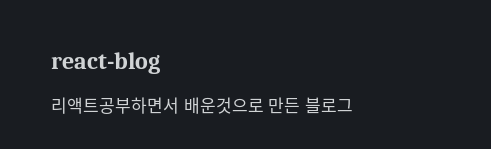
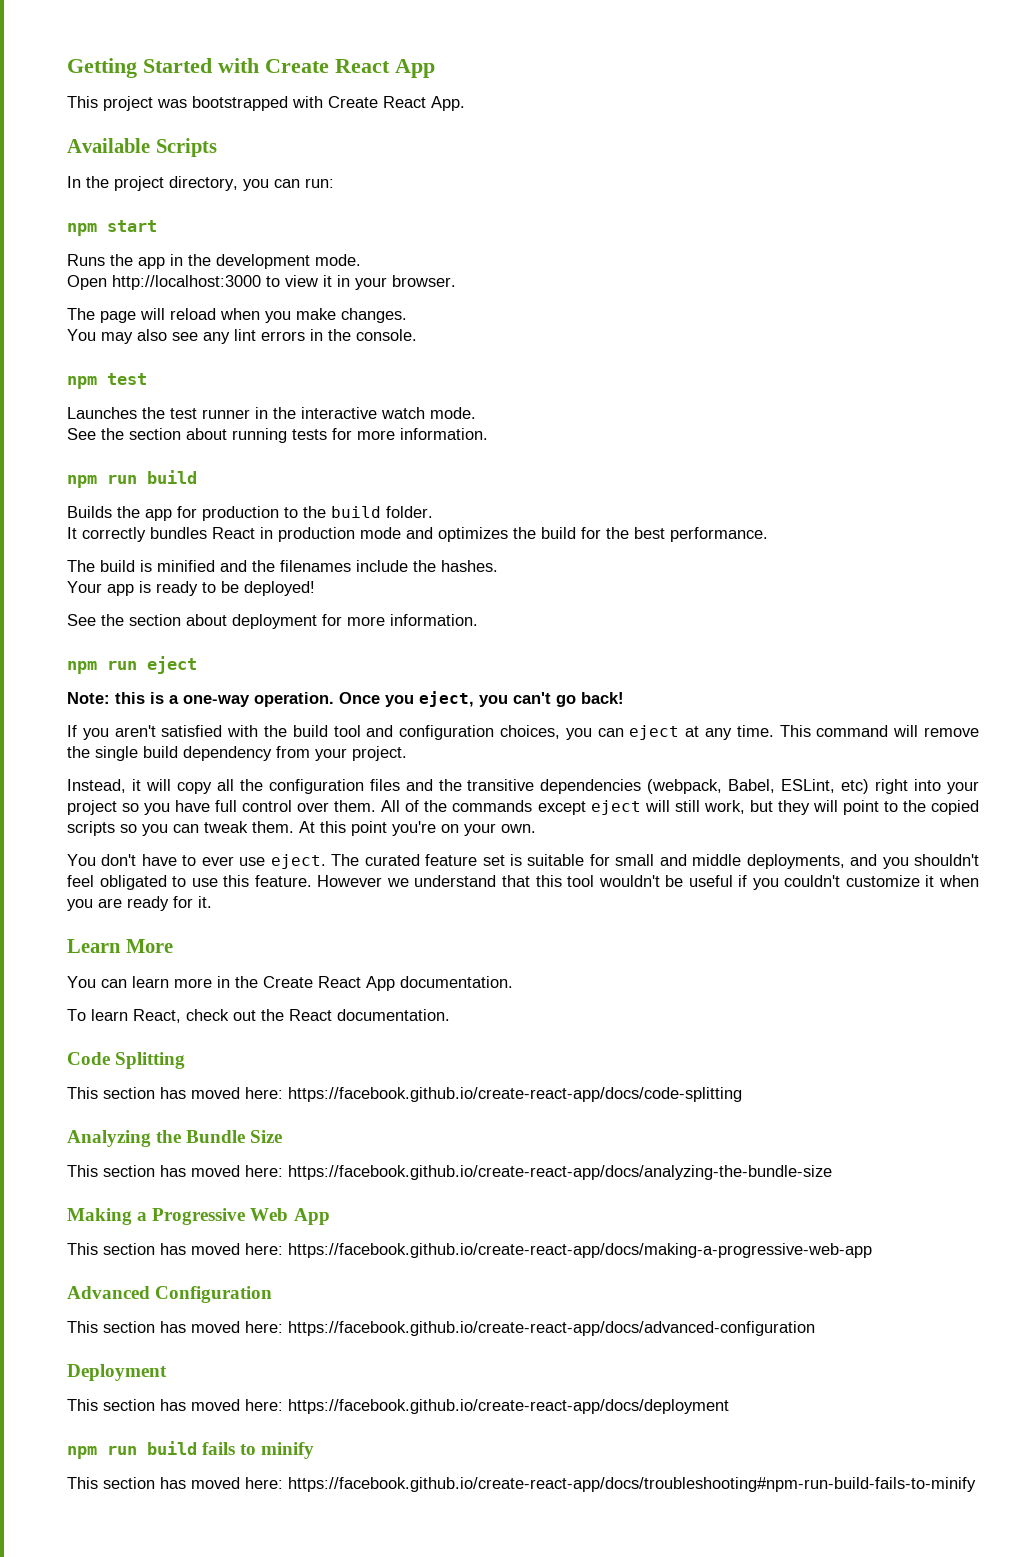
[51,52,160,74] [51,97,353,114] react-blog // 리액트공부하면서 배운것으로 만든 블로그 -> [67,58,435,78] [67,96,465,111] [67,138,217,157] [67,176,334,191] [67,220,157,236] [67,254,361,269] [67,275,456,290] [67,308,407,323] [67,329,417,344] [67,373,147,389] [67,407,476,419] [67,428,488,443] [67,470,197,488] [67,506,433,521] [67,527,768,542] [67,560,498,572] [67,581,315,596] [67,614,478,629] [67,656,197,674] [67,691,624,707] [67,725,979,740] [67,746,407,761] [67,779,980,794] [67,800,980,815] [67,821,536,836] [67,854,980,869] [67,875,979,890] [67,896,212,911] [67,939,173,953] [67,976,513,991] [67,1009,450,1023] [67,1052,186,1069] [67,1087,742,1102] [67,1130,283,1147] [67,1165,832,1180] [67,1208,330,1225] [67,1243,872,1258] [67,1286,273,1303] [67,1321,815,1336] [67,1364,167,1381] [67,1399,729,1414] [67,1441,315,1459] [67,1477,976,1492] Getting Started with Create React App // This project was bootstrapped with Create React App. // Available Scripts // In the project directory, you can run: // npm start // Runs the app in the development mode. // Open http://localhost:3000 to view it in your browser. // The page will reload when you make changes. // You may also see any lint errors in the console. // npm test // Launches the test runner in the interactive watch mode. // See the section about running tests for more information. // npm run build // Builds the app for production to the build folder. // It correctly bundles React in production mode and optimizes the build for the best performance. // The build is minified and the filenames include the hashes. // Your app is ready to be deployed! // See the section about deployment for more information. // npm run eject // Note: this is a one-way operation. Once you eject, you can't go back! // If you aren't satisfied with the build tool and configuration choices, you can eject at any time. This command will remove the single build dependency from your project. // Instead, it will copy all the configuration files and the transitive dependencies (webpack, Babel, ESLint, etc) right into your project so you have full control over them. All of the commands except eject will still work, but they will point to the copied scripts so you can tweak them. At this point you're on your own. // You don't have to ever use eject. The curated feature set is suitable for small and middle deployments, and you shouldn't feel obligated to use this feature. However we understand that this tool wouldn't be useful if you couldn't customize it when you are ready for it. // Learn More // You can learn more in the Create React App documentation. // To learn React, check out the React documentation. // Code Splitting // This section has moved here: https://facebook.github.io/create-react-app/docs/code-splitting // Analyzing the Bundle Size // This section has moved here: https://facebook.github.io/create-react-app/docs/analyzing-the-bundle-size // Making a Progressive Web App // This section has moved here: https://facebook.github.io/create-react-app/docs/making-a-progressive-web-app // Advanced Configuration // This section has moved here: https://facebook.github.io/create-react-app/docs/advanced-configuration // Deployment // This section has moved here: https://facebook.github.io/create-react-app/docs/deployment // npm run build fails to minify // This section has moved here: https://facebook.github.io/create-react-app/docs/troubleshooting#npm-run-build-fails-to-minify

